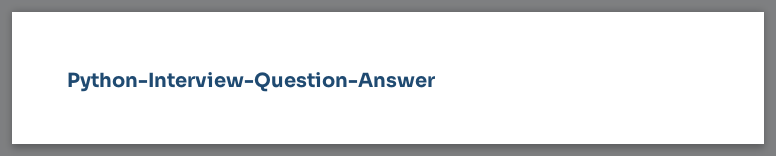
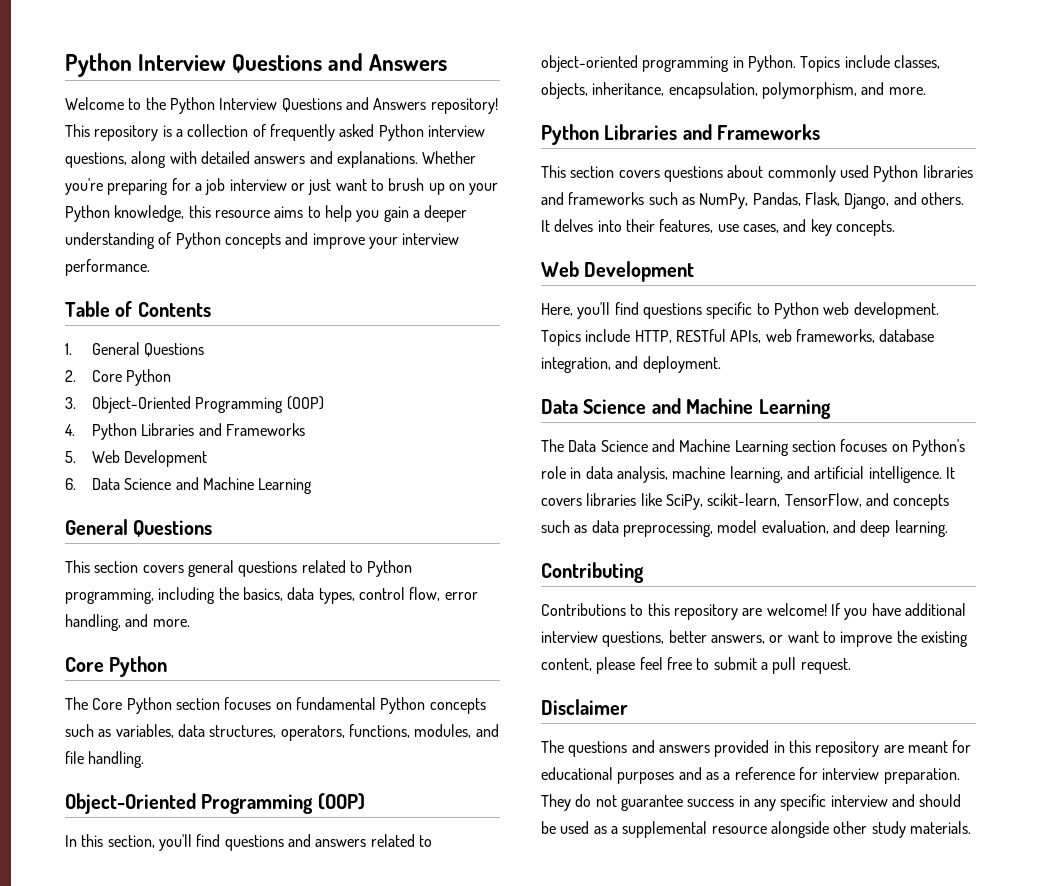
[67,72,435,92] Python-Interview-Question-Answer -> [65,53,448,77] [65,97,498,114] [65,124,485,141] [65,151,477,168] [65,178,499,195] [65,205,468,222] [65,232,460,249] [65,259,150,276] [65,301,211,317] [65,342,205,357] [65,369,172,386] [65,396,324,413] [65,423,306,440] [65,450,208,467] [65,477,313,494] [65,519,213,537] [65,560,413,577] [65,587,478,604] [65,614,190,631] [65,656,168,677] [65,697,486,714] [65,724,499,741] [65,751,145,768] [65,793,365,814] [65,834,432,851] [541,55,940,72] [541,82,926,99] [541,124,821,145] [541,165,973,182] [541,192,964,209] [541,219,895,236] [541,261,695,282] [541,302,939,319] [541,329,935,346] [541,356,721,373] [541,398,831,419] [541,439,965,456] [541,466,955,483] [541,493,950,510] [541,520,948,537] [541,562,644,583] [541,603,966,620] [541,630,968,647] [541,657,851,674] [541,699,628,715] [541,740,972,757] [541,767,960,784] [541,794,962,811] [541,821,971,838] Python Interview Questions and Answers // Welcome to the Python Interview Questions and Answers repository! This repository is a collection of frequently asked Python interview questions, along with detailed answers and explanations. Whether you're preparing for a job interview or just want to brush up on your Python knowledge, this resource aims to help you gain a deeper understanding of Python concepts and improve your interview performance. // Table of Contents // 1. General Questions // 2. Core Python // 3. Object-Oriented Programming (OOP) // 4. Python Libraries and Frameworks // 5. Web Development // 6. Data Science and Machine Learning // General Questions // This section covers general questions related to Python programming, including the basics, data types, control flow, error handling, and more. // Core Python // The Core Python section focuses on fundamental Python concepts such as variables, data structures, operators, functions, modules, and file handling. // Object-Oriented Programming (OOP) // In this section, you'll find questions and answers related to object-oriented programming in Python. Topics include classes, objects, inheritance, encapsulation, polymorphism, and more. // Python Libraries and Frameworks // This section covers questions about commonly used Python libraries and frameworks such as NumPy, Pandas, Flask, Django, and others. It delves into their features, use cases, and key concepts. // Web Development // Here, you'll find questions specific to Python web development. Topics include HTTP, RESTful APIs, web frameworks, database integration, and deployment. // Data Science and Machine Learning // The Data Science and Machine Learning section focuses on Python's role in data analysis, machine learning, and artificial intelligence. It covers libraries like SciPy, scikit-learn, TensorFlow, and concepts such as data preprocessing, model evaluation, and deep learning. // Contributing // Contributions to this repository are welcome! If you have additional interview questions, better answers, or want to improve the existing content, please feel free to submit a pull request. // Disclaimer // The questions and answers provided in this repository are meant for educational purposes and as a reference for interview preparation. They do not guarantee success in any specific interview and should be used as a supplemental resource alongside other study materials.

